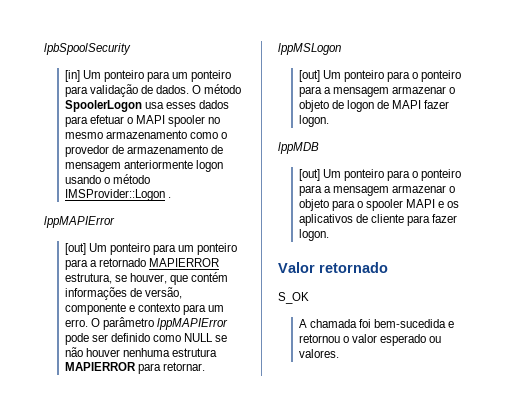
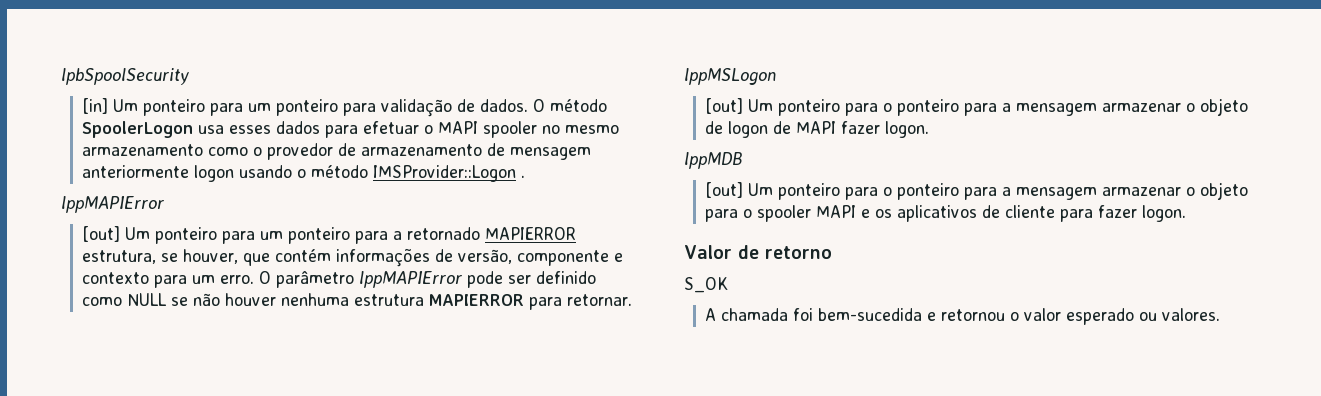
[319,262,388,273] retornado -> [737,245,832,259] de retorno

